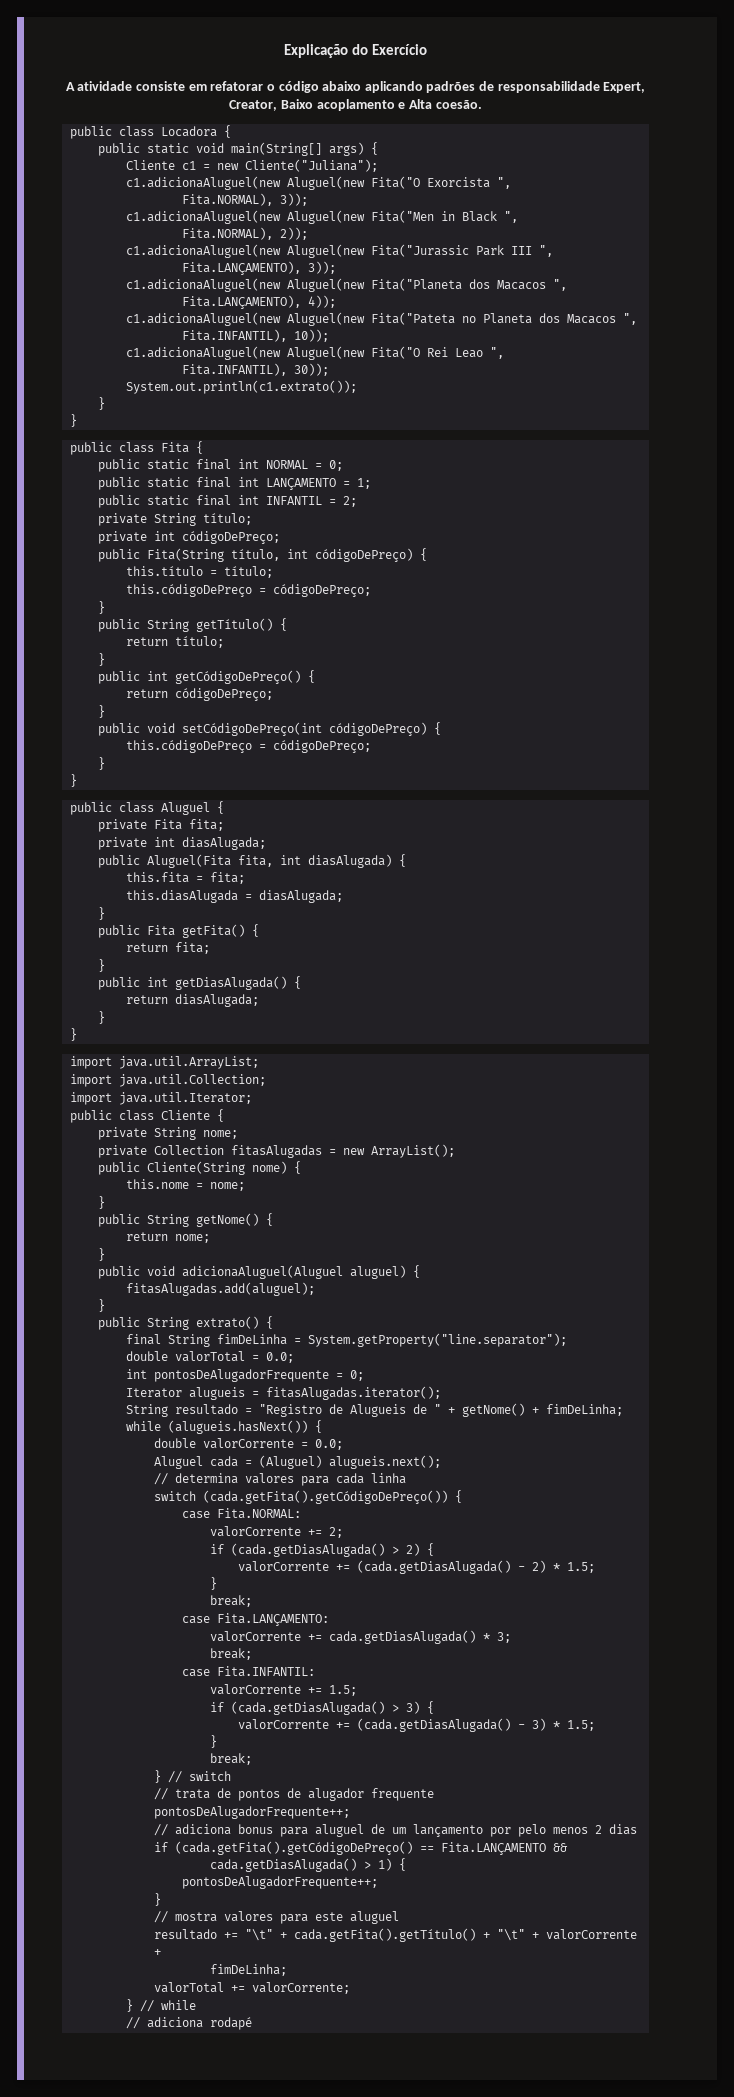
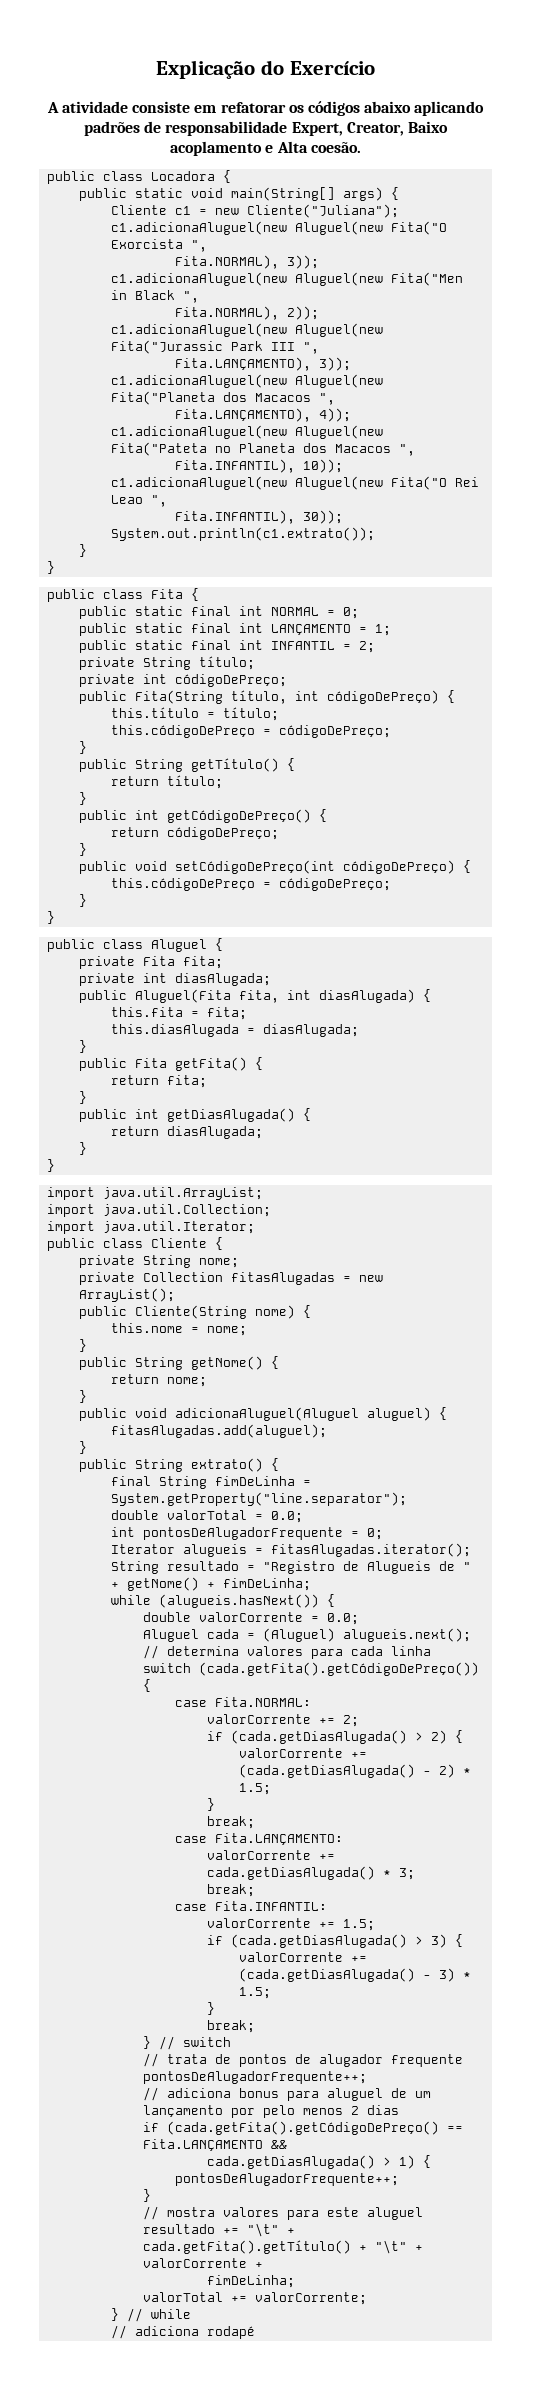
[266,81,319,93] o código -> [288,101,360,116] os códigos

